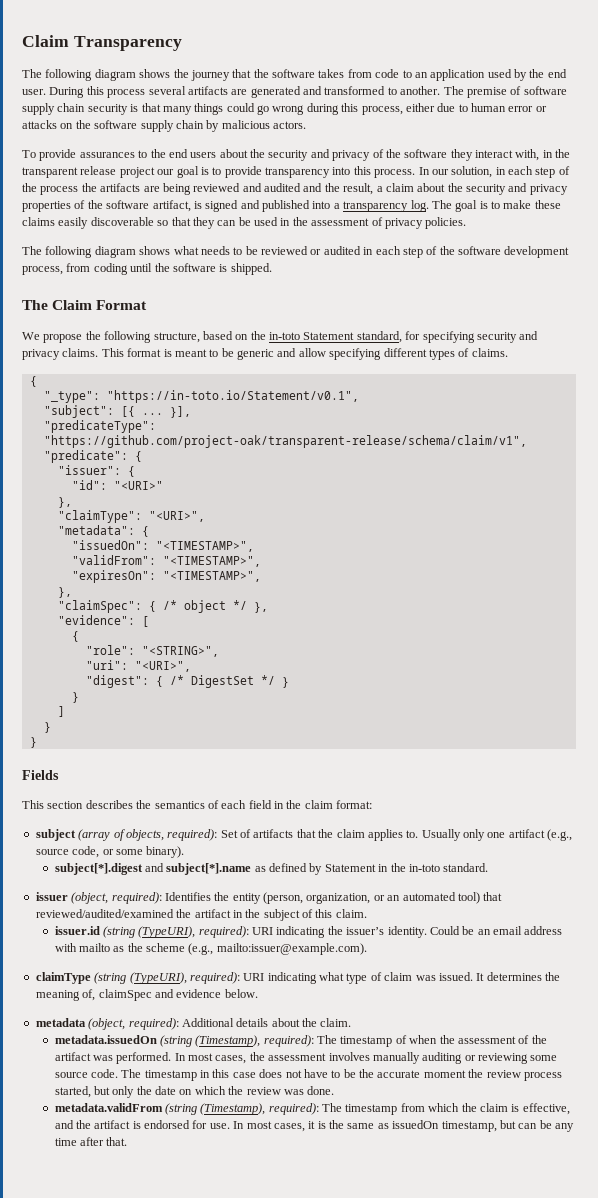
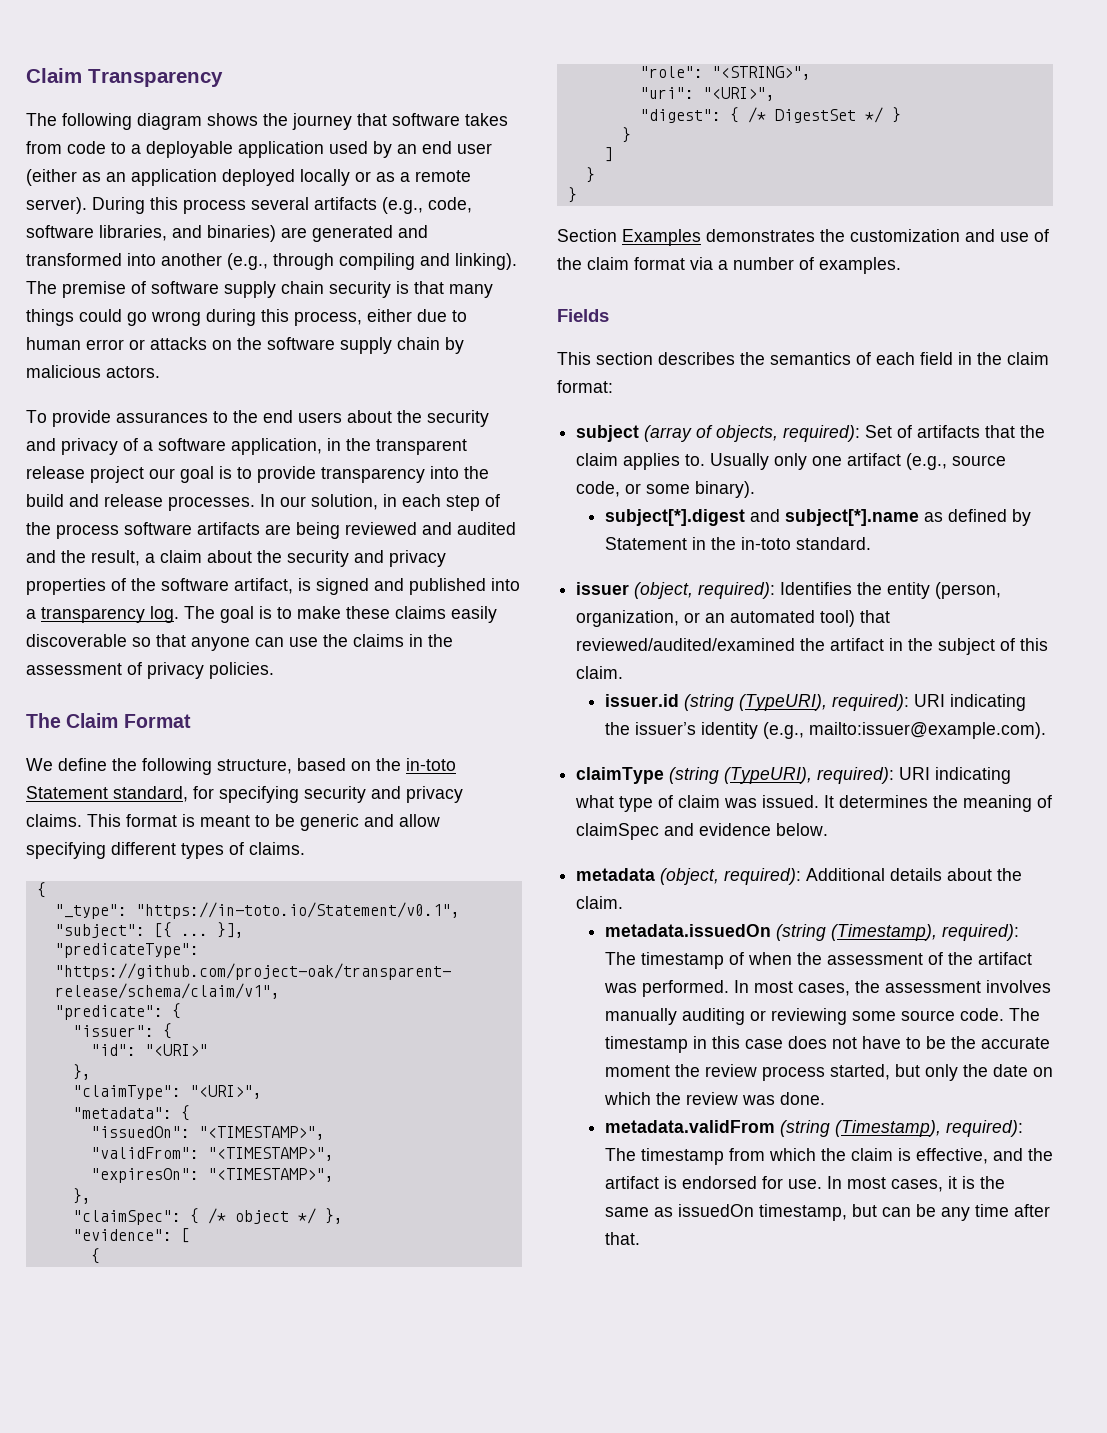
[253,69,269,78] the -> (387, 119) none
[414,72,428,78] an -> [131,141,233,158] a deployable
[529,69,567,78] [22,89,46,95] the end user. -> [397,141,492,154] [26,169,471,186] [26,197,87,214] an end user (either as an application deployed locally or as a remote server).
[231,86,441,98] are generated and transformed to another. -> [382,197,472,214] [26,225,428,242] [26,253,517,270] (e.g., code, software libraries, and binaries) are generated and transformed into another (e.g., through compiling and linking).
[385,149,540,161] the software they interact with, -> [143,438,322,455] a software application,
[353,166,416,178] this process. -> [464,466,489,479] [26,494,255,511] the build and release processes.
[81,183,97,192] the -> [124,522,192,535] software
[192,217,278,229] they can be used -> [191,634,404,651] anyone can use the claims
[22,246,570,258] [22,263,272,275] // The following diagram shows what needs to be reviewed or audited in each step of the software development process, from coding until the software is shipped. -> (274, 670) none
[43,334,83,343] propose -> [58,758,107,771] define
(37, 742) none -> [557,229,1049,246] [557,257,901,274] // Section Examples demonstrates the customization and use of the claim format via a number of examples.
[387,926,563,938] [54,943,185,952] identity. Could be an email address with mailto as the scheme -> [700,722,758,739] identity
[82,989,96,1001] of, -> [1037,795,1053,808] of

